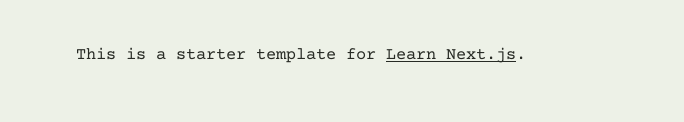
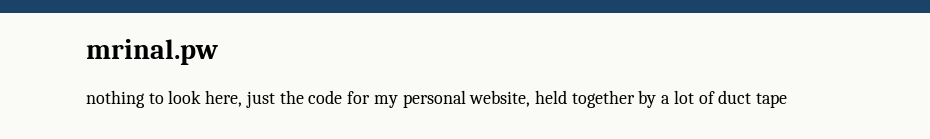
[76,47,526,63] This is a starter template for Learn Next.js. -> [86,39,218,65] [86,90,788,108] mrinal.pw // nothing to look here, just the code for my personal website, held together by a lot of duct tape

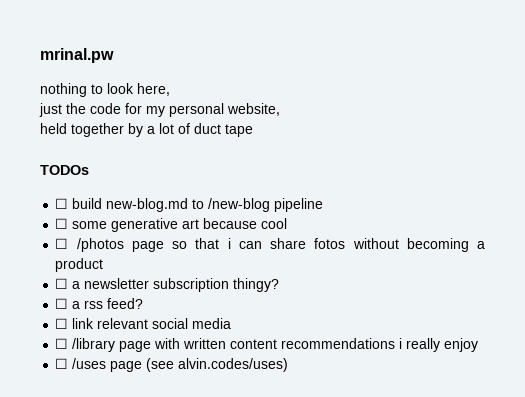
(243, 98) none -> (170, 89) //
(531, 98) none -> (280, 109) //
(788, 100) none -> [40,165,89,175] [55,198,324,212] [55,218,288,232] [55,238,486,252] [55,258,104,272] [55,278,280,292] [55,298,144,309] [55,318,232,329] [55,338,479,352] [55,358,289,372] // TODOs // ☐ build new-blog.md to /new-blog pipeline // ☐ some generative art because cool // ☐ /photos page so that i can share fotos without becoming a product // ☐ a newsletter subscription thingy? // ☐ a rss feed? // ☐ link relevant social media // ☐ /library page with written content recommendations i really enjoy // ☐ /uses page (see alvin.codes/uses)

